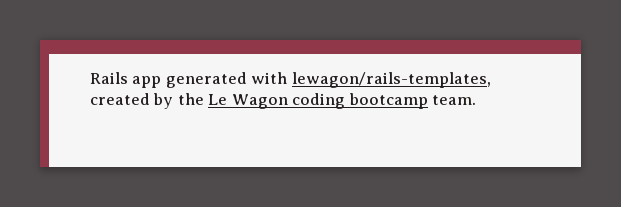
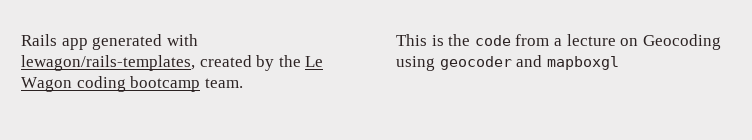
(477, 100) none -> [396,34,721,50] [396,55,619,71] // This is the code from a lecture on Geocoding using geocoder and mapboxgl

